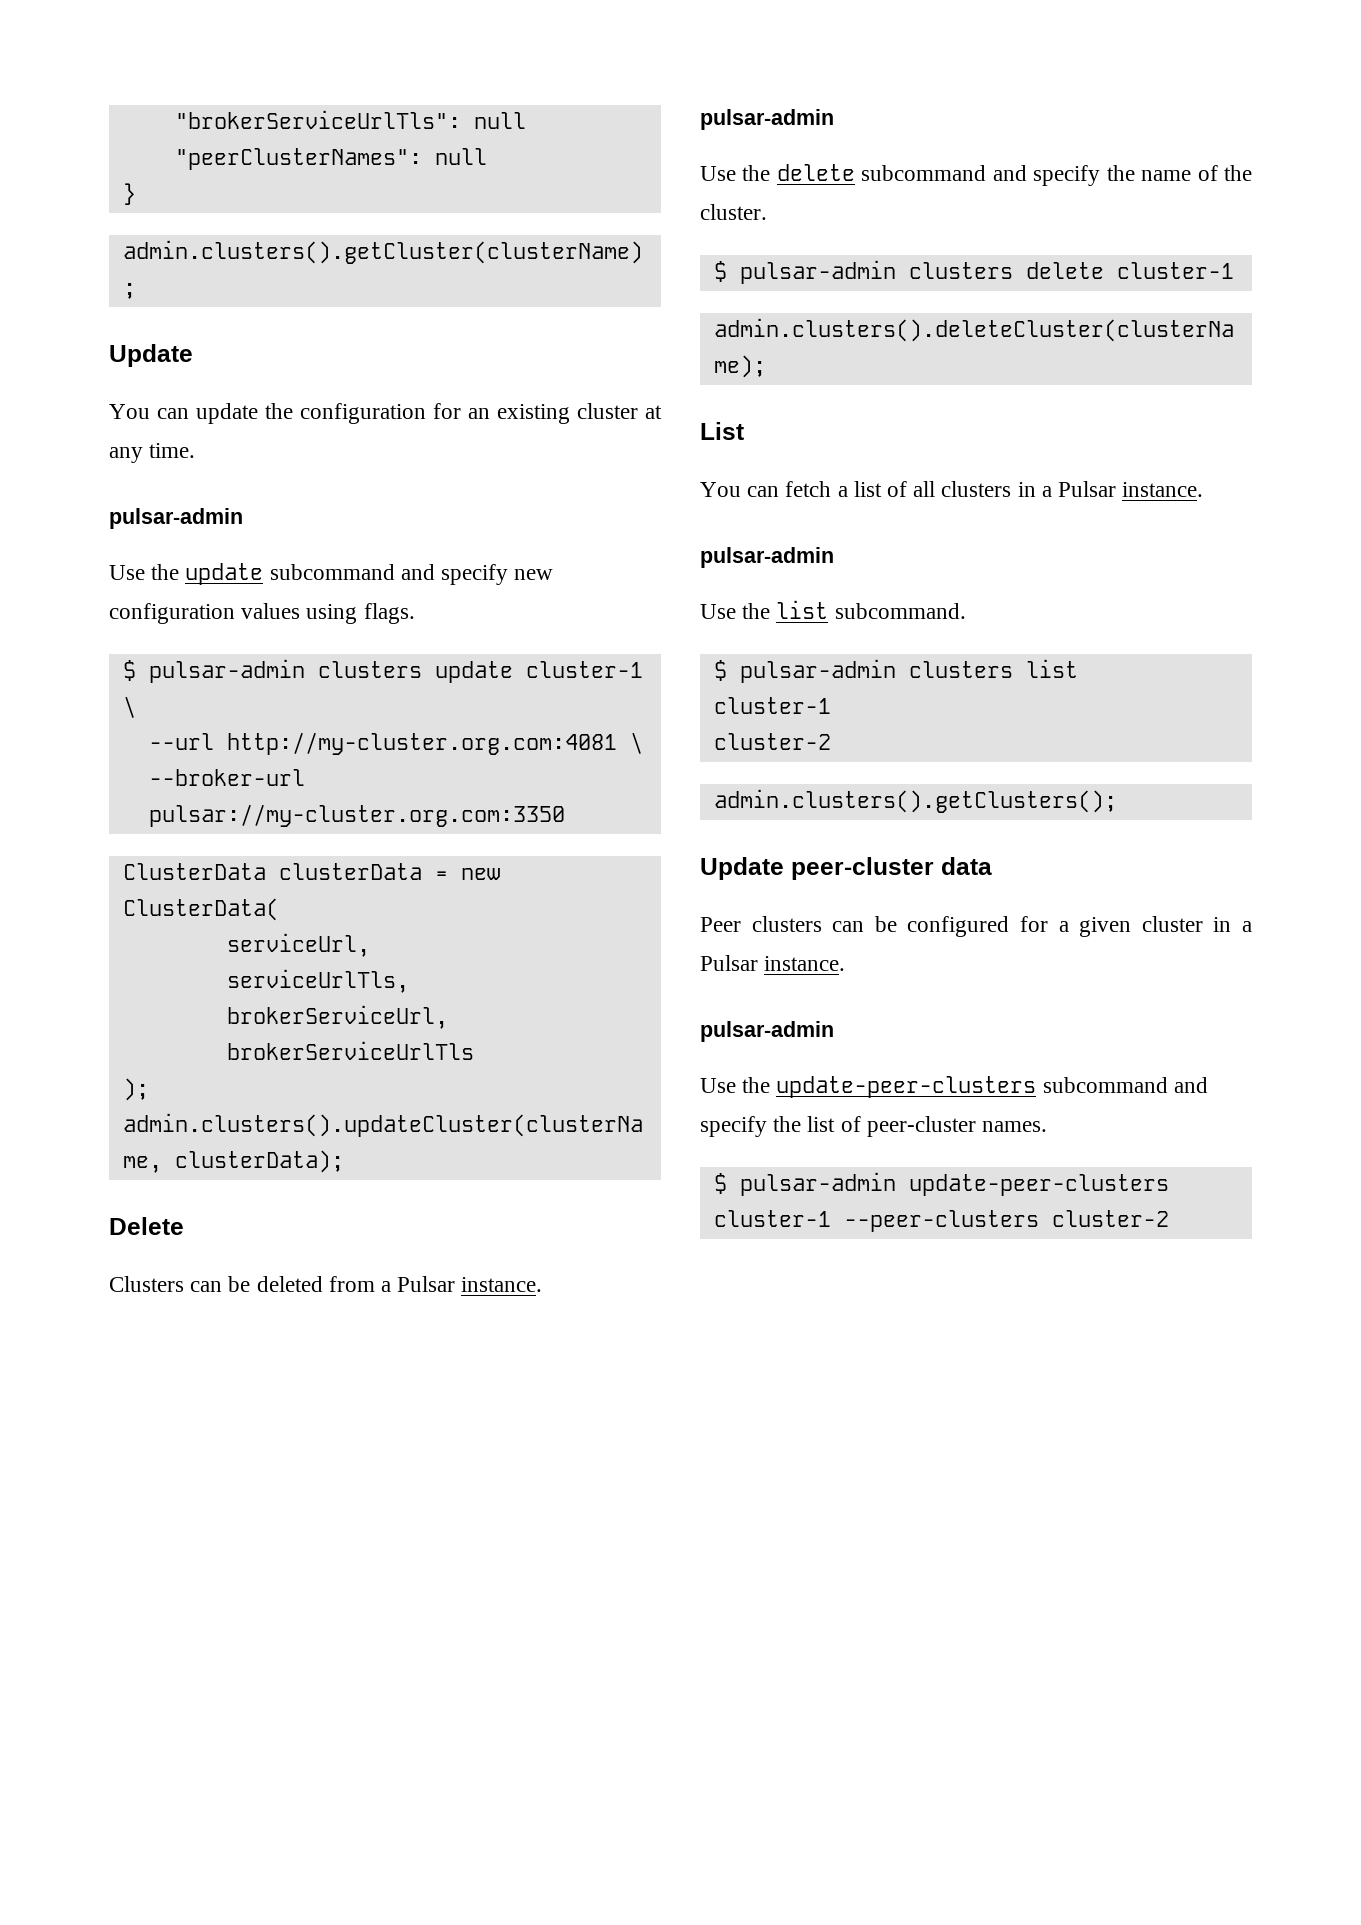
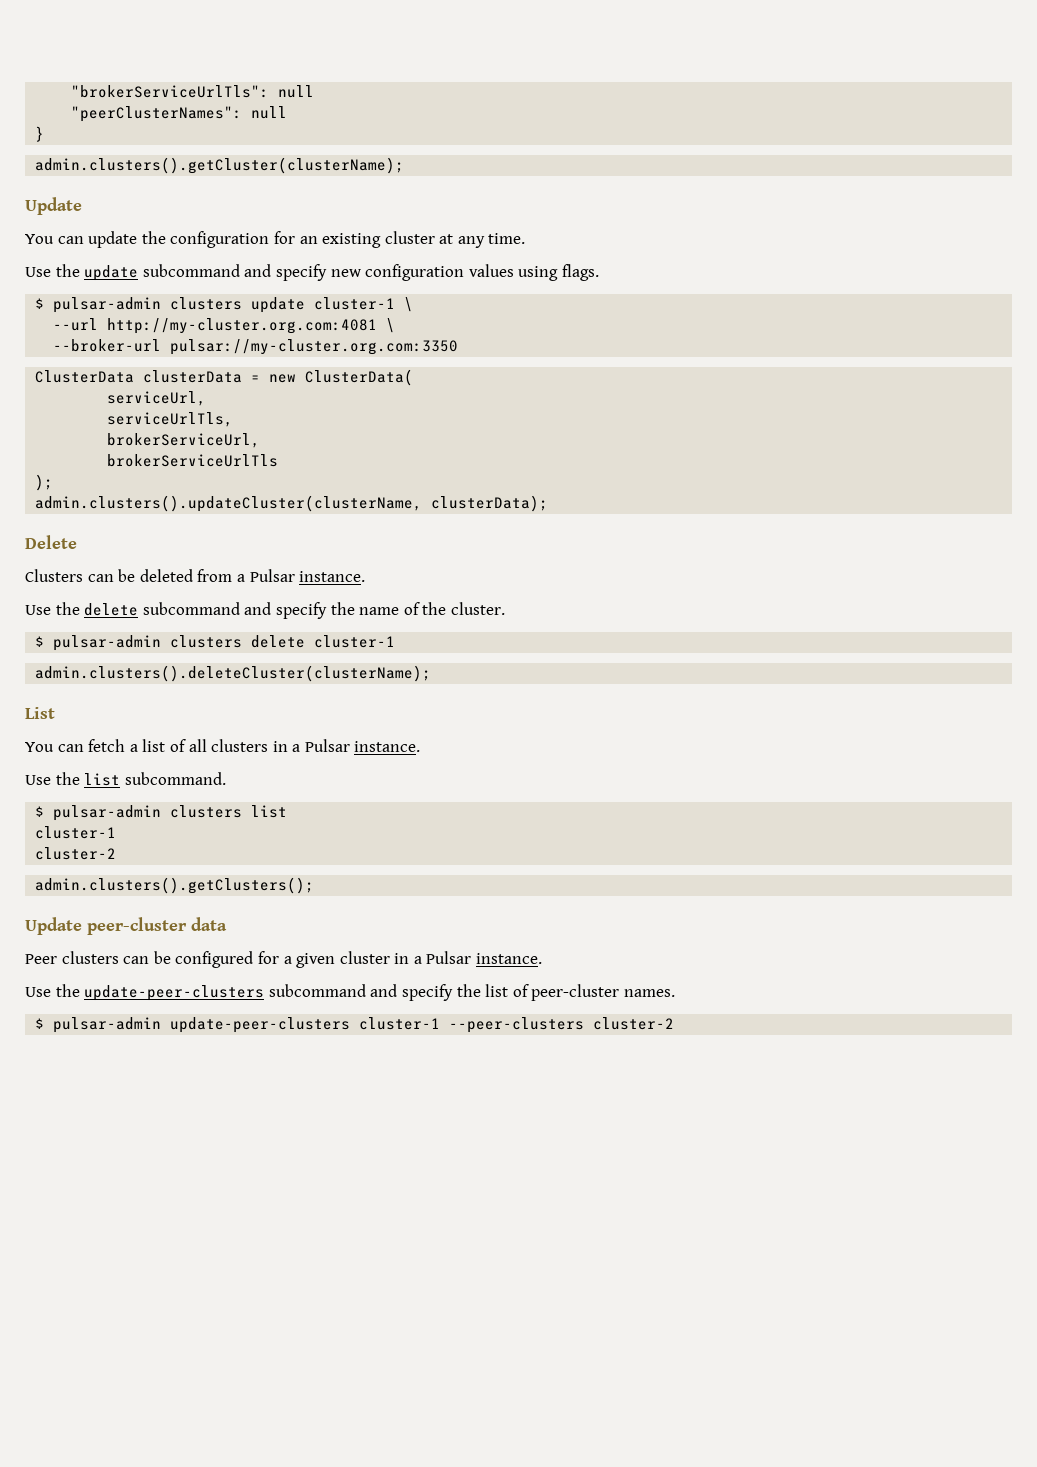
[109,508,243,529] // pulsar-admin -> (526, 238) none
[700,109,834,130] // pulsar-admin -> (366, 576) none
[700,547,834,568] // pulsar-admin -> (421, 746) none
[700,1021,834,1042] // pulsar-admin -> (543, 958) none

